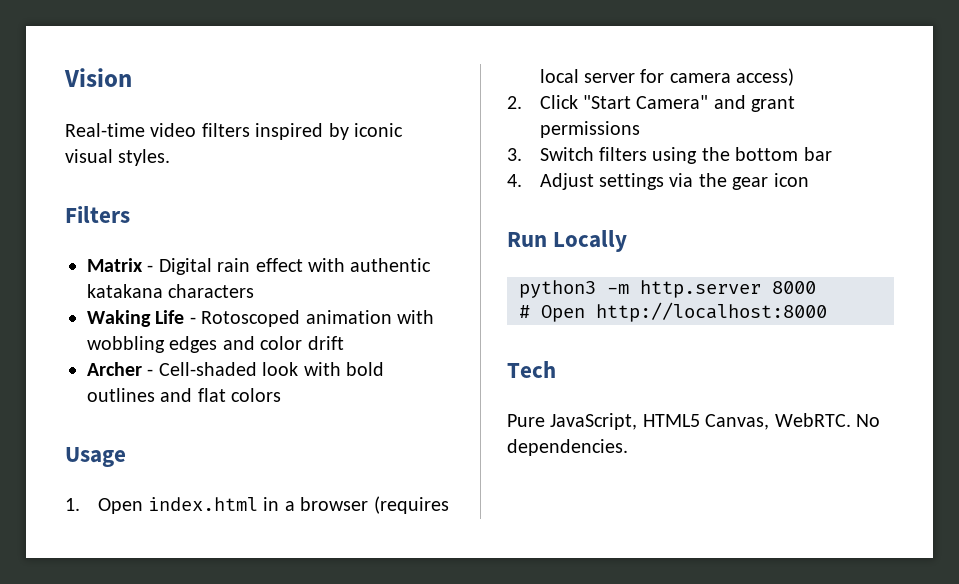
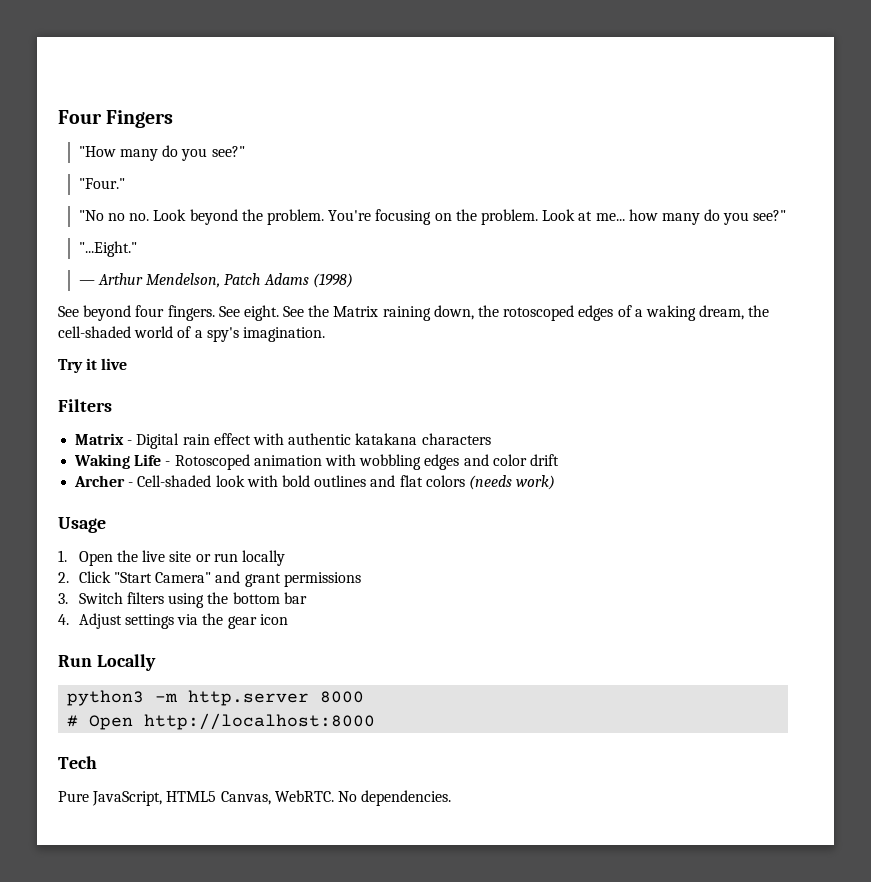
[64,68,132,87] [65,123,403,140] [65,149,171,166] Vision // Real-time video filters inspired by iconic visual styles. -> [58,110,174,128] [78,145,245,161] [78,178,125,189] [78,209,787,225] [78,241,137,257] [78,273,353,288] [58,305,770,321] [58,326,325,342] [58,358,128,373] Four Fingers // "How many do you see?" // "Four." // "No no no. Look beyond the problem. You're focusing on the problem. Look at me... how many do you see?" // "...Eight." // — Arthur Mendelson, Patch Adams (1998) // See beyond four fingers. See eight. See the Matrix raining down, the rotoscoped edges of a waking dream, the cell-shaded world of a spy's imagination. // Try it live
(282, 395) none -> [468,475,556,490] (needs work)
[147,496,449,514] [539,68,795,86] index.html in a browser (requires local server for camera access) -> [117,550,286,566] the live site or run locally

